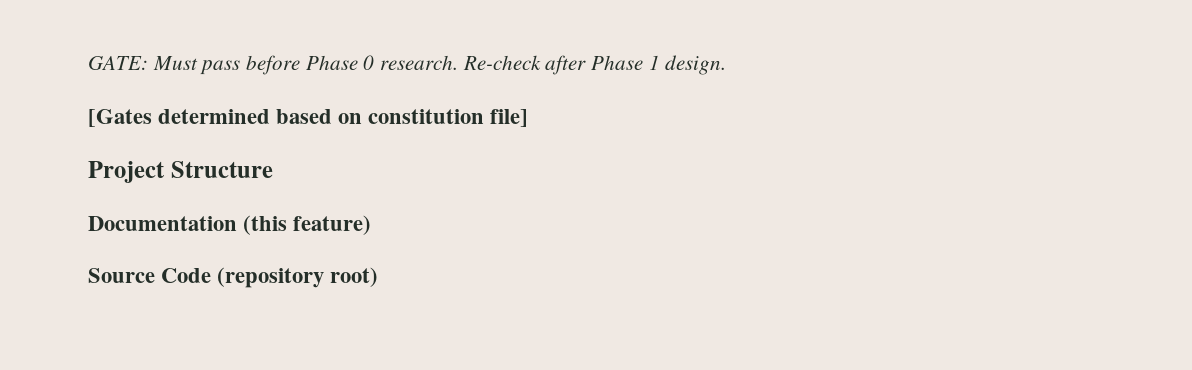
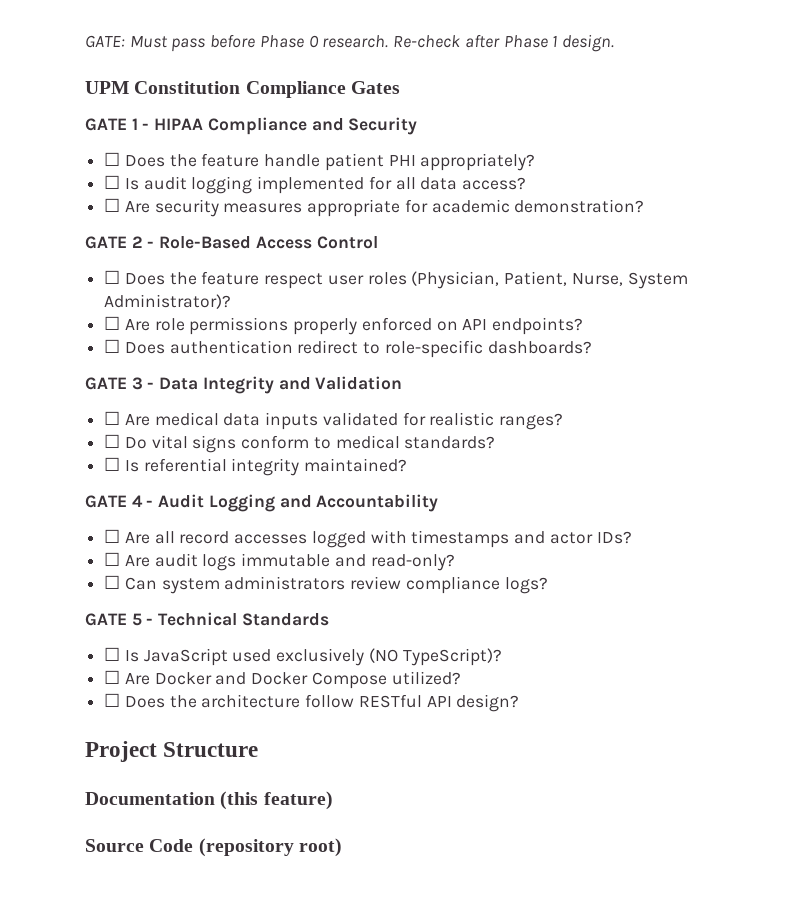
[88,109,529,127] [Gates determined based on constitution file] -> [85,81,400,98] [85,117,418,135] [104,152,536,171] [104,175,527,194] [104,198,645,217] [85,236,378,249] [104,270,688,289] [104,294,232,309] [104,316,584,335] [104,339,592,358] [85,376,403,394] [104,411,564,430] [104,434,496,453] [104,457,408,476] [85,494,439,512] [104,529,632,548] [104,552,455,571] [104,575,548,594] [85,612,329,626] [104,647,502,666] [104,670,461,689] [104,693,520,712] UPM Constitution Compliance Gates // GATE 1 - HIPAA Compliance and Security // ☐ Does the feature handle patient PHI appropriately? // ☐ Is audit logging implemented for all data access? // ☐ Are security measures appropriate for academic demonstration? // GATE 2 - Role-Based Access Control // ☐ Does the feature respect user roles (Physician, Patient, Nurse, System Administrator)? // ☐ Are role permissions properly enforced on API endpoints? // ☐ Does authentication redirect to role-specific dashboards? // GATE 3 - Data Integrity and Validation // ☐ Are medical data inputs validated for realistic ranges? // ☐ Do vital signs conform to medical standards? // ☐ Is referential integrity maintained? // GATE 4 - Audit Logging and Accountability // ☐ Are all record accesses logged with timestamps and actor IDs? // ☐ Are audit logs immutable and read-only? // ☐ Can system administrators review compliance logs? // GATE 5 - Technical Standards // ☐ Is JavaScript used exclusively (NO TypeScript)? // ☐ Are Docker and Docker Compose utilized? // ☐ Does the architecture follow RESTful API design?

